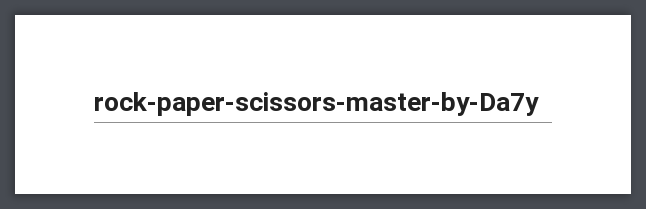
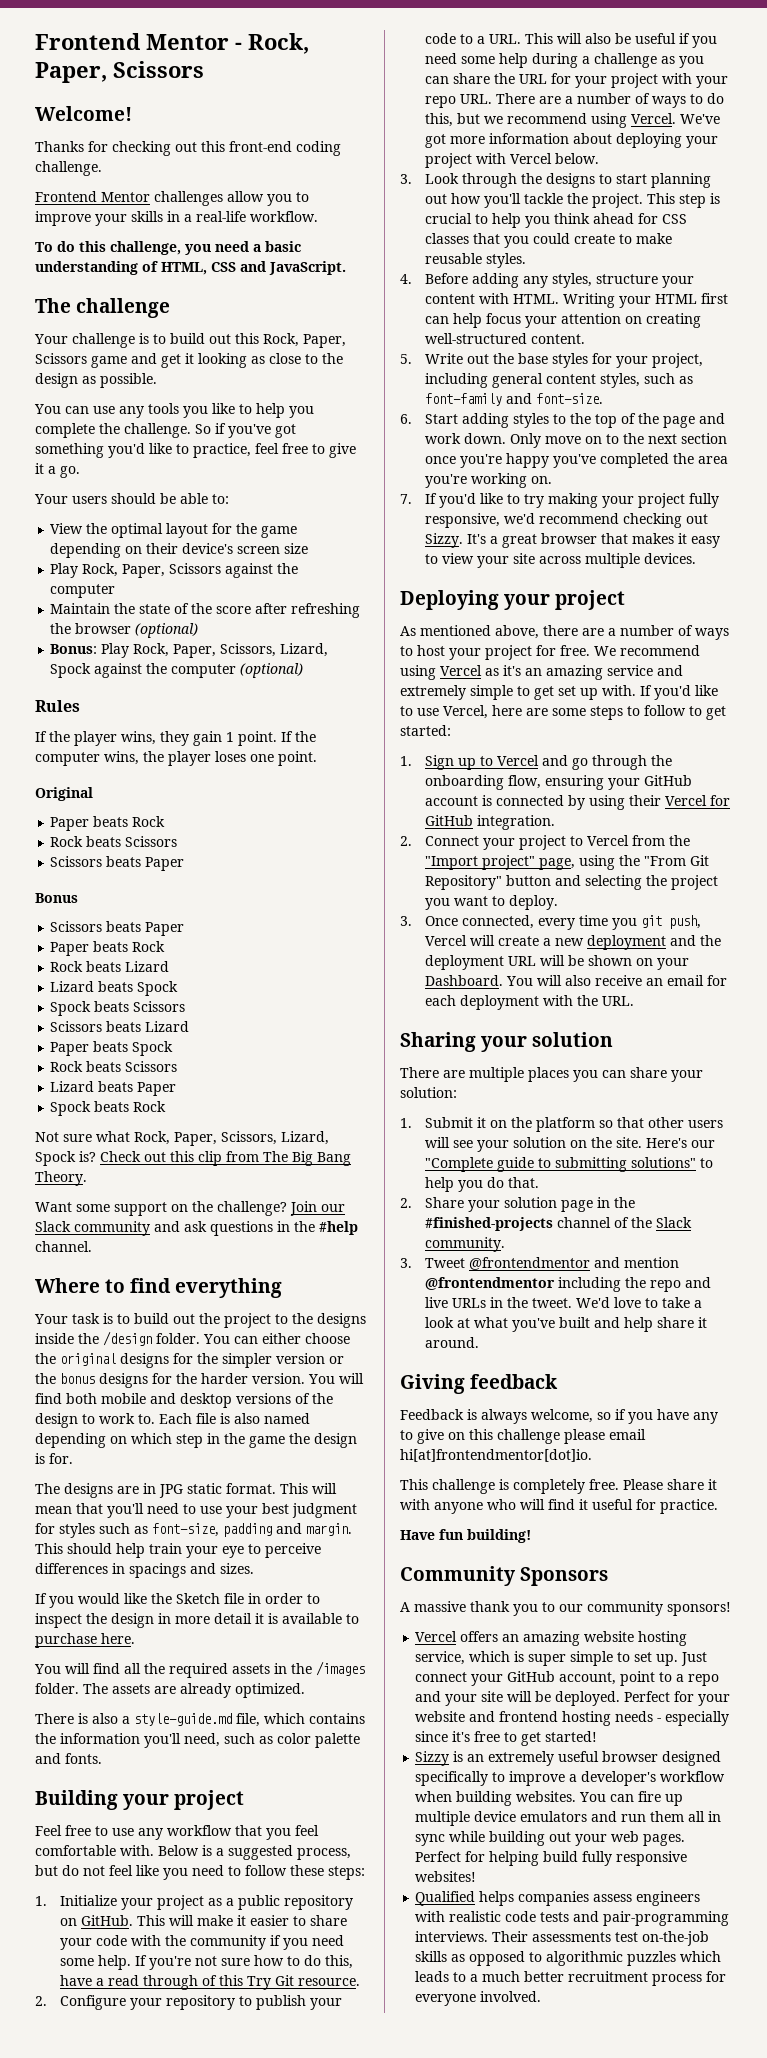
[94,92,539,116] rock-paper-scissors-master-by-Da7y -> [35,33,309,54] [35,61,204,83] [35,106,132,121] [35,141,341,156] [35,161,102,176] [35,191,309,206] [35,211,318,226] [35,241,301,255] [35,261,346,275] [35,298,171,318] [34,333,346,348] [35,353,343,368] [35,373,157,388] [34,403,314,418] [35,423,296,438] [35,443,356,458] [35,463,80,478] [34,493,229,504] [50,523,298,538] [50,543,309,558] [50,563,299,578] [50,584,116,598] [50,603,361,618] [50,623,199,638] [50,643,329,658] [50,663,304,678] [35,700,80,712] [35,731,316,746] [35,751,317,766] [35,787,93,801] [50,816,166,831] [50,836,178,847] [50,856,185,871] [35,893,78,903] [50,921,185,936] [50,941,166,956] [50,961,170,972] [50,981,179,996] [50,1001,186,1016] [50,1021,190,1032] [50,1041,174,1056] [50,1061,178,1072] [50,1081,177,1096] [50,1101,167,1116] [35,1131,329,1146] [35,1151,351,1166] [35,1171,87,1186] [35,1201,345,1216] [35,1221,358,1236] [35,1241,92,1252] [35,1278,283,1298] [34,1313,366,1328] [35,1331,350,1346] [35,1353,344,1368] [35,1373,364,1388] [35,1393,333,1408] [35,1413,310,1428] [35,1433,357,1448] [35,1453,73,1464] [35,1483,337,1498] [35,1503,357,1518] [35,1523,352,1538] [35,1543,321,1558] [35,1563,254,1578] [35,1593,320,1608] [35,1613,359,1628] [35,1633,135,1648] [34,1661,365,1678] [35,1683,305,1698] [35,1713,365,1727] [35,1733,360,1748] [35,1753,102,1764] [35,1790,245,1810] [35,1825,319,1840] [35,1845,351,1860] [35,1865,365,1880] [35,1895,354,1910] [60,1915,348,1926] [60,1935,345,1950] [60,1955,354,1970] [60,1975,361,1990] [35,1995,343,2010] [425,33,718,48] [425,53,705,68] [425,73,729,88] [425,93,725,108] [425,113,721,128] [425,133,719,148] [425,153,600,168] [400,173,712,188] [425,193,721,208] [425,213,688,228] [425,233,673,248] [425,253,527,268] [400,273,695,288] [425,293,729,308] [425,313,702,328] [425,333,586,344] [400,353,704,368] [425,373,694,388] [425,393,604,406] [400,413,726,428] [425,433,728,448] [425,453,729,468] [425,473,553,488] [400,493,720,508] [425,513,709,528] [425,533,721,548] [425,553,697,568] [400,590,626,610] [400,625,729,640] [400,645,700,660] [400,665,683,680] [400,685,718,700] [400,705,726,720] [400,725,451,736] [400,755,673,770] [425,775,693,790] [425,795,731,810] [425,815,556,830] [400,835,691,850] [425,855,710,870] [425,875,719,890] [425,895,559,910] [400,915,702,930] [425,935,722,950] [425,955,690,970] [425,975,728,986] [425,995,635,1010] [400,1032,614,1052] [400,1067,703,1082] [400,1087,457,1098] [400,1117,724,1132] [425,1137,716,1152] [425,1157,714,1172] [425,1177,540,1192] [400,1197,636,1212] [425,1217,693,1231] [425,1237,506,1252] [400,1257,680,1270] [425,1277,712,1292] [425,1297,703,1308] [425,1317,708,1332] [425,1337,480,1348] [400,1374,559,1394] [400,1409,718,1424] [400,1429,646,1444] [400,1449,592,1462] [400,1479,717,1494] [400,1499,718,1514] [400,1529,531,1543] [400,1566,609,1586] [400,1601,731,1616] [415,1631,688,1646] [415,1651,708,1666] [415,1671,720,1686] [415,1691,731,1706] [415,1711,730,1726] [415,1731,598,1746] [415,1751,722,1766] [415,1771,726,1786] [415,1791,684,1806] [415,1811,722,1826] [415,1831,686,1846] [415,1851,688,1866] [415,1871,477,1882] [415,1891,701,1906] [415,1911,730,1926] [415,1931,710,1946] [415,1951,722,1966] [415,1971,727,1986] [415,1991,542,2006] Frontend Mentor - Rock, Paper, Scissors // Welcome! // Thanks for checking out this front-end coding challenge. // Frontend Mentor challenges allow you to improve your skills in a real-life workflow. // To do this challenge, you need a basic understanding of HTML, CSS and JavaScript. // The challenge // Your challenge is to build out this Rock, Paper, Scissors game and get it looking as close to the design as possible. // You can use any tools you like to help you complete the challenge. So if you've got something you'd like to practice, feel free to give it a go. // Your users should be able to: // View the optimal layout for the game depending on their device's screen size // Play Rock, Paper, Scissors against the computer // Maintain the state of the score after refreshing the browser (optional) // Bonus: Play Rock, Paper, Scissors, Lizard, Spock against the computer (optional) // Rules // If the player wins, they gain 1 point. If the computer wins, the player loses one point. // Original // Paper beats Rock // Rock beats Scissors // Scissors beats Paper // Bonus // Scissors beats Paper // Paper beats Rock // Rock beats Lizard // Lizard beats Spock // Spock beats Scissors // Scissors beats Lizard // Paper beats Spock // Rock beats Scissors // Lizard beats Paper // Spock beats Rock // Not sure what Rock, Paper, Scissors, Lizard, Spock is? Check out this clip from The Big Bang Theory. // Want some support on the challenge? Join our Slack community and ask questions in the #help channel. // Where to find everything // Your task is to build out the project to the designs inside the /design folder. You can either choose the original designs for the simpler version or the bonus designs for the harder version. You will find both mobile and desktop versions of the design to work to. Each file is also named depending on which step in the game the design is for. // The designs are in JPG static format. This will mean that you'll need to use your best judgment for styles such as font-size, padding and margin. This should help train your eye to perceive differences in spacings and sizes. // If you would like the Sketch file in order to inspect the design in more detail it is available to purchase here. // You will find all the required assets in the /images folder. The assets are already optimized. // There is also a style-guide.md file, which contains the information you'll need, such as color palette and fonts. // Building your project // Feel free to use any workflow that you feel comfortable with. Below is a suggested process, but do not feel like you need to follow these steps: // 1. Initialize your project as a public repository on GitHub. This will make it easier to share your code with the community if you need some help. If you're not sure how to do this, have a read through of this Try Git resource. // 2. Configure your repository to publish your code to a URL. This will also be useful if you need some help during a challenge as you can share the URL for your project with your repo URL. There are a number of ways to do this, but we recommend using Vercel. We've got more information about deploying your project with Vercel below. // 3. Look through the designs to start planning out how you'll tackle the project. This step is crucial to help you think ahead for CSS classes that you could create to make reusable styles. // 4. Before adding any styles, structure your content with HTML. Writing your HTML first can help focus your attention on creating well-structured content. // 5. Write out the base styles for your project, including general content styles, such as font-family and font-size. // 6. Start adding styles to the top of the page and work down. Only move on to the next section once you're happy you've completed the area you're working on. // 7. If you'd like to try making your project fully responsive, we'd recommend checking out Sizzy. It's a great browser that makes it easy to view your site across multiple devices. // Deploying your project // As mentioned above, there are a number of ways to host your project for free. We recommend using Vercel as it's an amazing service and extremely simple to get set up with. If you'd like to use Vercel, here are some steps to follow to get started: // 1. Sign up to Vercel and go through the onboarding flow, ensuring your GitHub account is connected by using their Vercel for GitHub integration. // 2. Connect your project to Vercel from the "Import project" page, using the "From Git Repository" button and selecting the project you want to deploy. // 3. Once connected, every time you git push, Vercel will create a new deployment and the deployment URL will be shown on your Dashboard. You will also receive an email for each deployment with the URL. // Sharing your solution // There are multiple places you can share your solution: // 1. Submit it on the platform so that other users will see your solution on the site. Here's our "Complete guide to submitting solutions" to help you do that. // 2. Share your solution page in the #finished-projects channel of the Slack community. // 3. Tweet @frontendmentor and mention @frontendmentor including the repo and live URLs in the tweet. We'd love to take a look at what you've built and help share it around. // Giving feedback // Feedback is always welcome, so if you have any to give on this challenge please email hi[at]frontendmentor[dot]io. // This challenge is completely free. Please share it with anyone who will find it useful for practice. // Have fun building! // Community Sponsors // A massive thank you to our community sponsors! // Vercel offers an amazing website hosting service, which is super simple to set up. Just connect your GitHub account, point to a repo and your site will be deployed. Perfect for your website and frontend hosting needs - especially since it's free to get started! // Sizzy is an extremely useful browser designed specifically to improve a developer's workflow when building websites. You can fire up multiple device emulators and run them all in sync while building out your web pages. Perfect for helping build fully responsive websites! // Qualified helps companies assess engineers with realistic code tests and pair-programming interviews. Their assessments test on-the-job skills as opposed to algorithmic puzzles which leads to a much better recruitment process for everyone involved.

